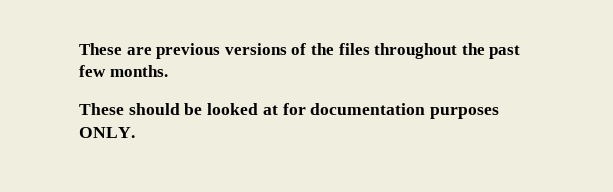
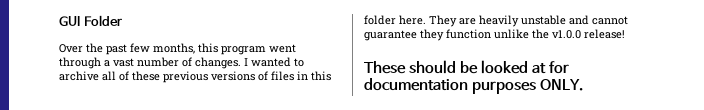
[79,43,521,59] [79,65,168,77] These are previous versions of the files throughout the past few months. -> [59,15,122,26] [59,43,296,55] [59,57,304,69] [59,71,331,83] [364,15,628,27] [364,29,625,41] GUI Folder // Over the past few months, this program went through a vast number of changes. I wanted to archive all of these previous versions of files in this folder here. They are heavily unstable and cannot guarantee they function unlike the v1.0.0 release!

